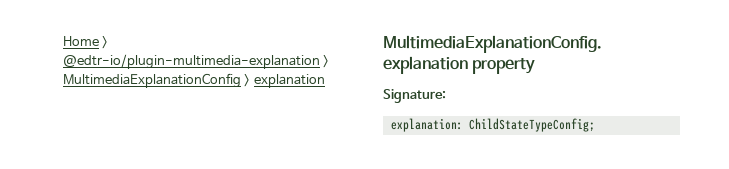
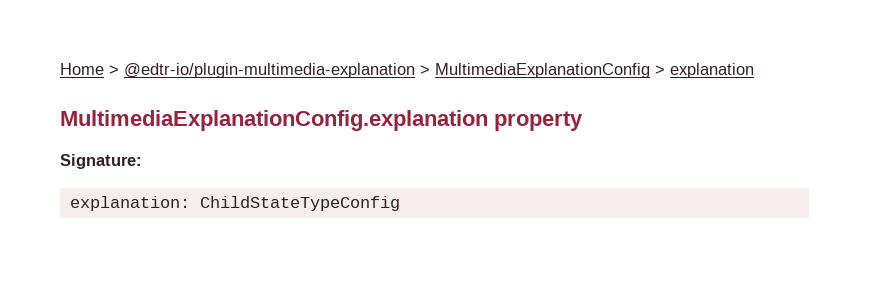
[468,118,595,132] ChildStateTypeConfig; -> [199,196,400,211] ChildStateTypeConfig

